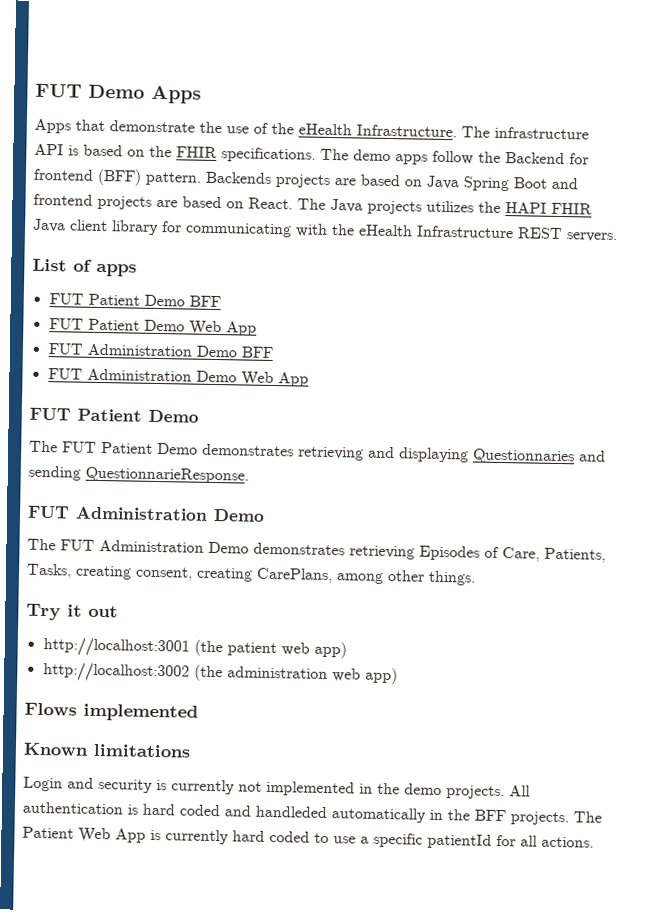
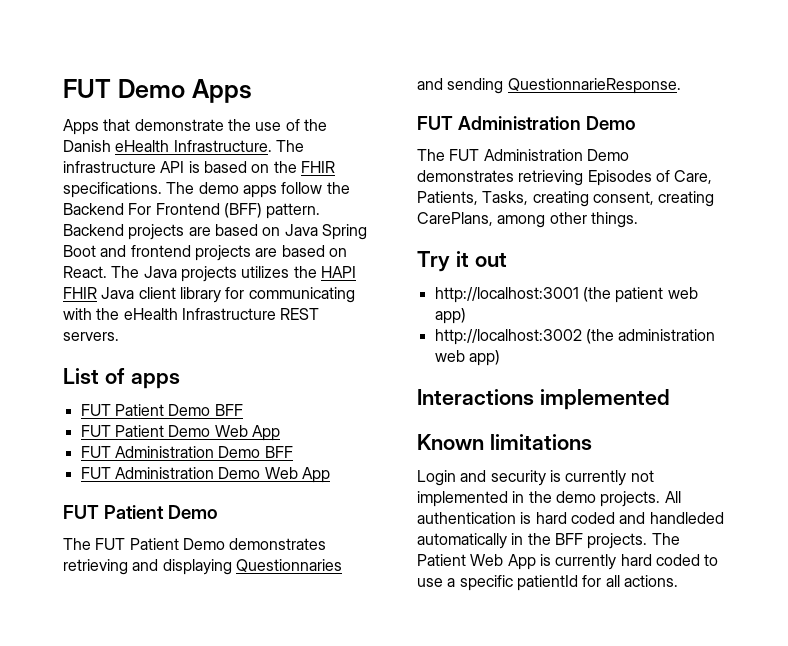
(294, 128) none -> [63,140,111,152] Danish
[569,153,589,165] [33,168,94,181] for frontend -> [128,203,220,215] For Frontend
[205,171,272,184] Backends -> [63,224,124,236] Backend
[24,702,77,716] Flows -> [417,389,534,405] Interactions

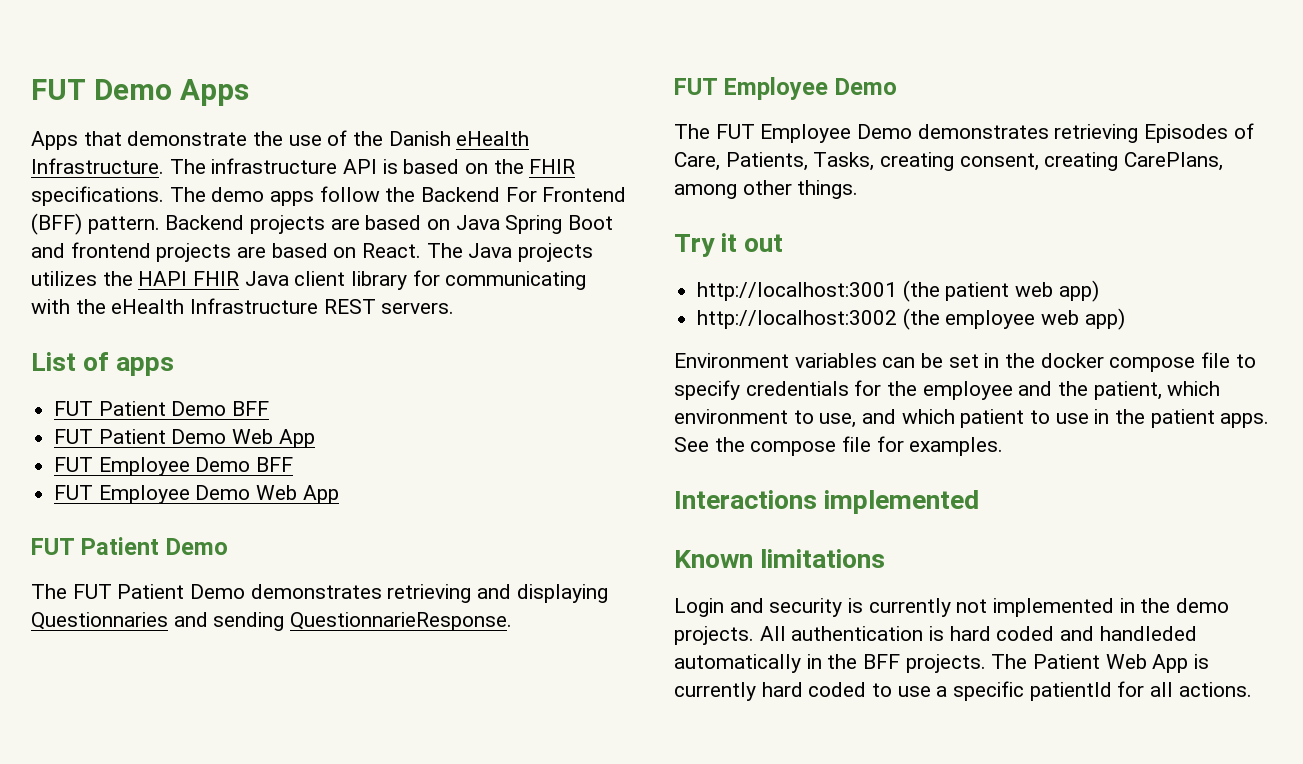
[114,446,293,458] [80,467,214,479] Administration Demo BFF // FUT Administration -> [98,457,294,476] [54,485,190,504] Employee Demo BFF // FUT Employee
[457,116,636,130] [417,149,583,161] Administration Demo // The FUT Administration -> [724,77,897,100] [674,124,852,143] Employee Demo // The FUT Employee
[618,329,716,341] [434,350,500,366] administration web app) -> [945,308,1125,330] [674,352,1256,372] [674,380,1221,400] [674,409,1270,428] [674,436,1004,456] employee web app) // Environment variables can be set in the docker compose file to specify credentials for the employee and the patient, which environment to use, and which patient to use in the patient apps. See the compose file for examples.

